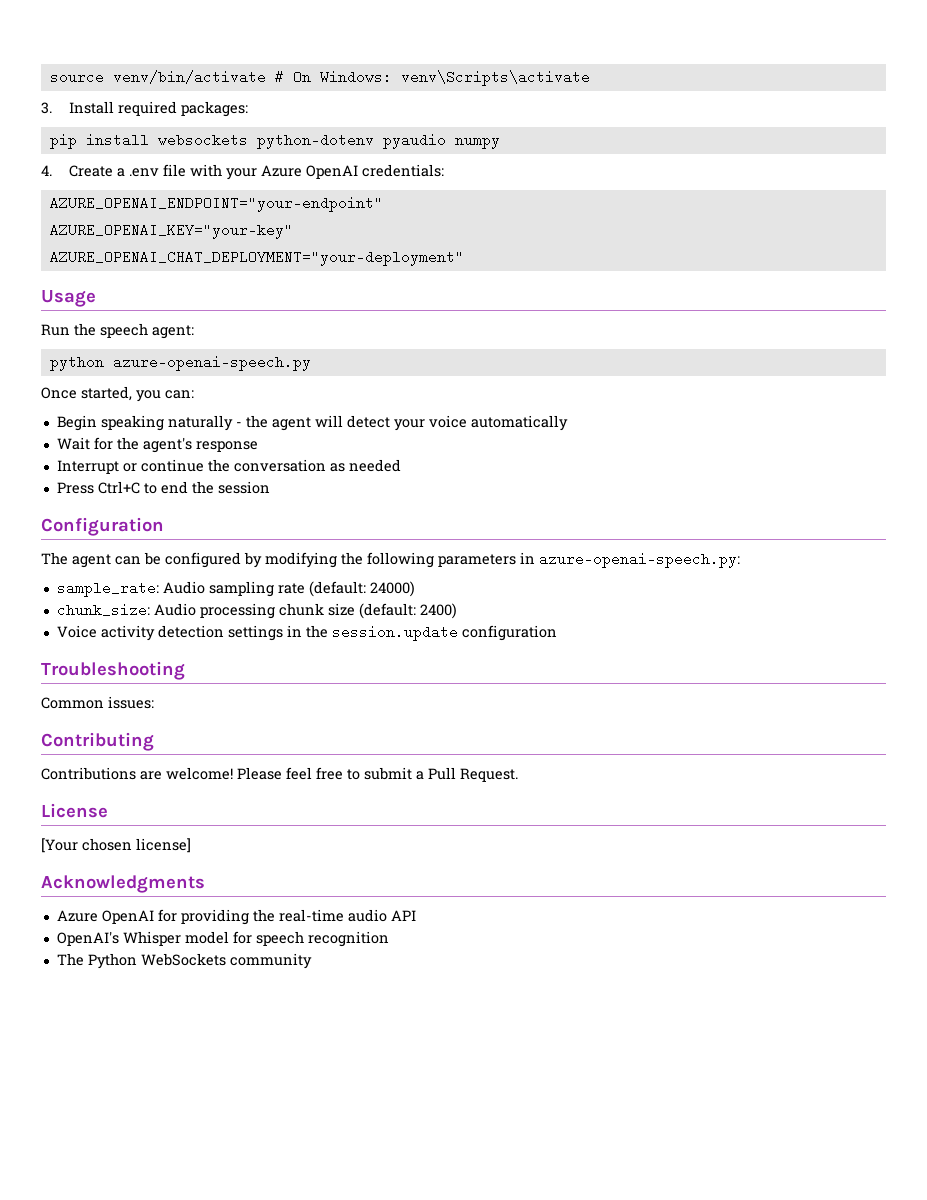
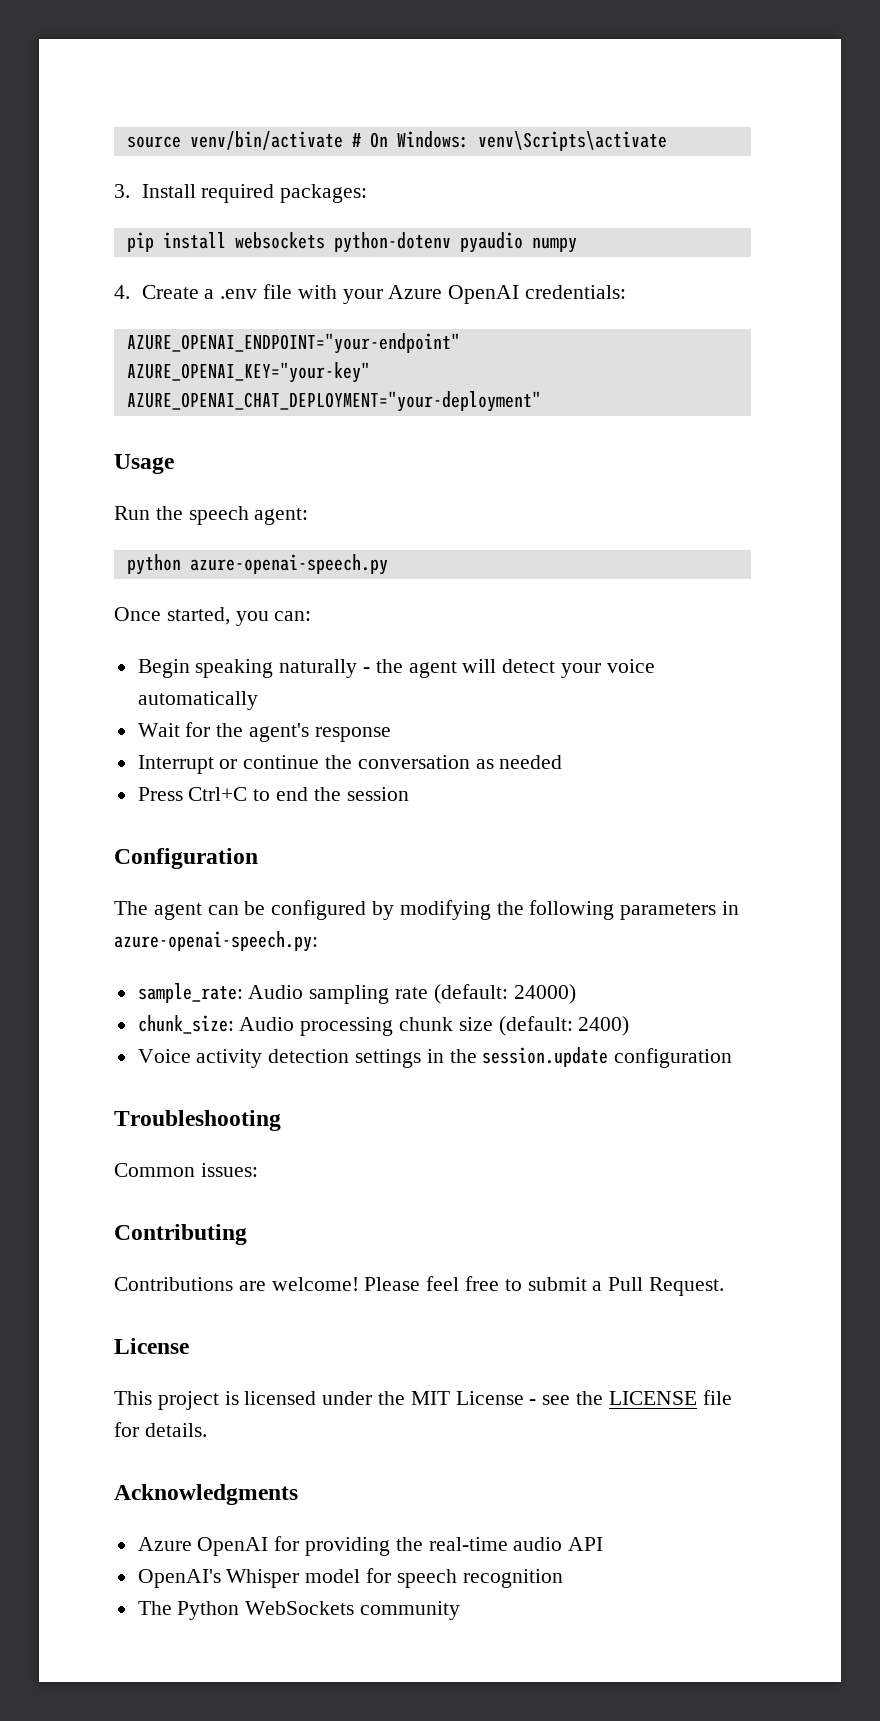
[41,838,191,853] [Your chosen license] -> [114,1390,732,1410] [114,1422,207,1437] This project is licensed under the MIT License - see the LICENSE file for details.

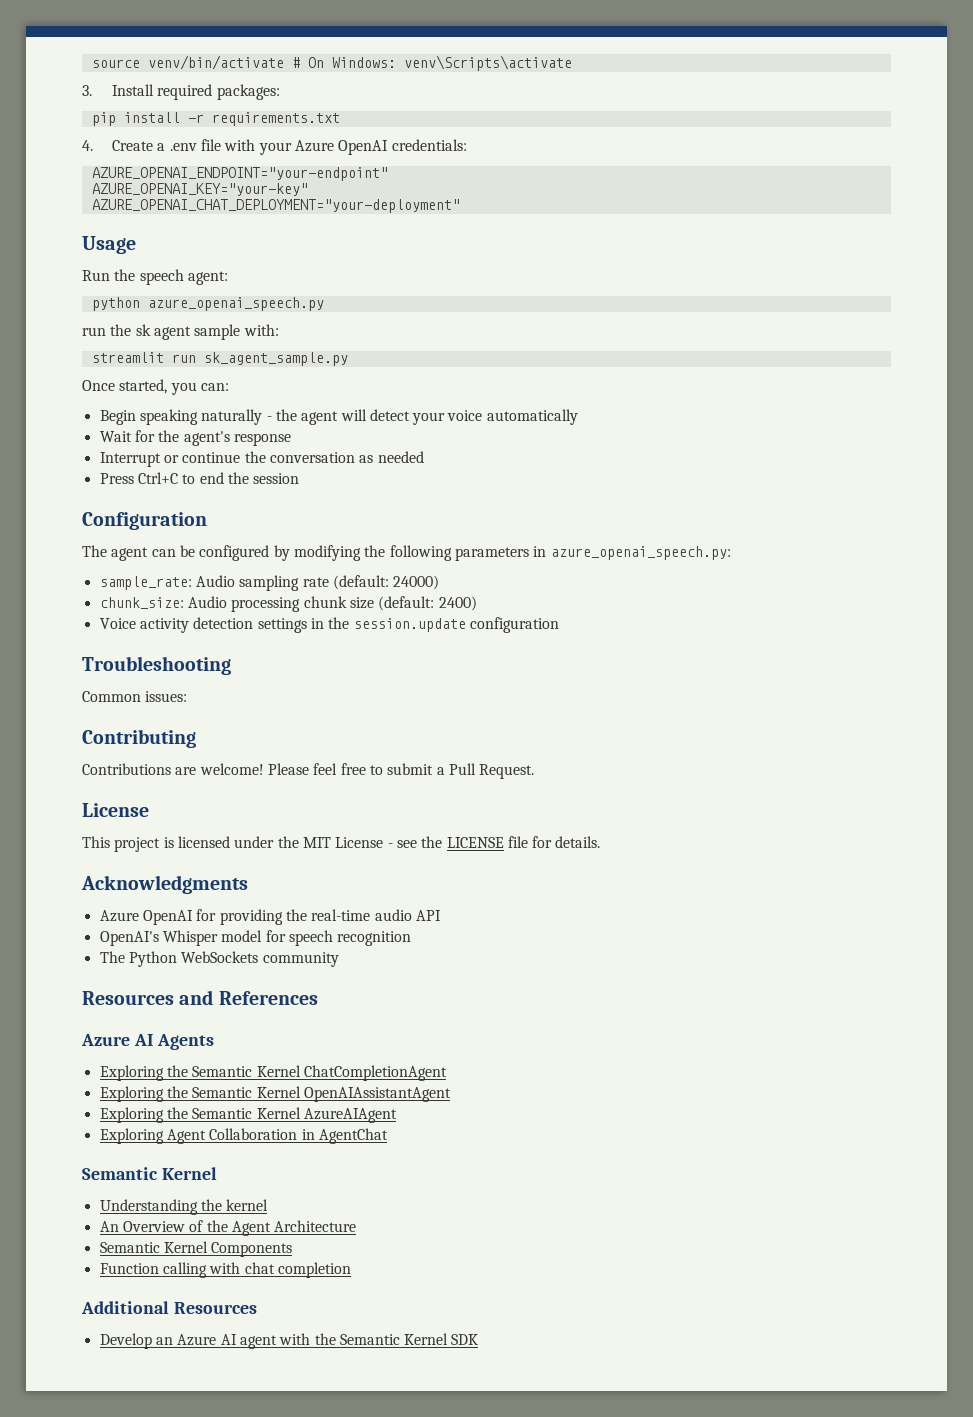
[234,232,577,253] websockets python-dotenv pyaudio numpy -> [187,112,340,126] -r requirements.txt
[189,554,388,575] azure-openai-speech.py -> [147,297,324,311] [82,324,279,340] [91,352,348,366] azure_openai_speech.py // run the sk agent sample with: // streamlit run sk_agent_sample.py
[114,931,318,952] azure-openai-speech.py: -> [550,546,731,560] azure_openai_speech.py:
(461, 1610) none -> [82,990,318,1005] [81,1034,214,1050] [99,1065,447,1081] [99,1086,451,1102] [99,1107,397,1123] [99,1128,388,1144] [82,1167,217,1180] [99,1199,269,1215] [99,1220,357,1236] [99,1241,293,1257] [99,1262,351,1278] [81,1301,257,1314] [99,1333,479,1349] // Resources and References // Azure AI Agents // Exploring the Semantic Kernel ChatCompletionAgent // Exploring the Semantic Kernel OpenAIAssistantAgent // Exploring the Semantic Kernel AzureAIAgent // Exploring Agent Collaboration in AgentChat // Semantic Kernel // Understanding the kernel // An Overview of the Agent Architecture // Semantic Kernel Components // Function calling with chat completion // Additional Resources // Develop an Azure AI agent with the Semantic Kernel SDK

